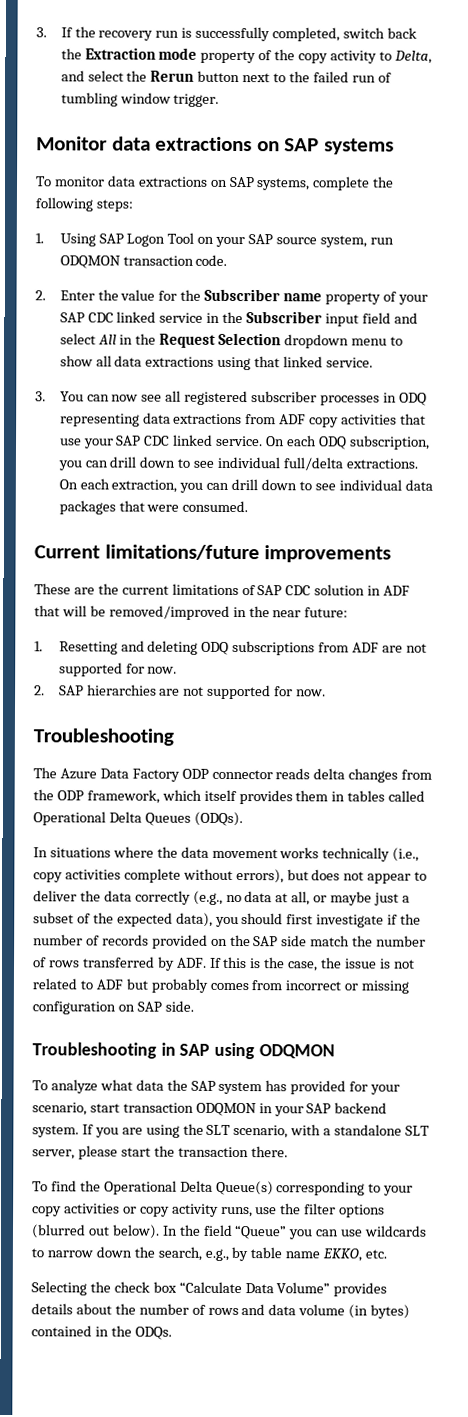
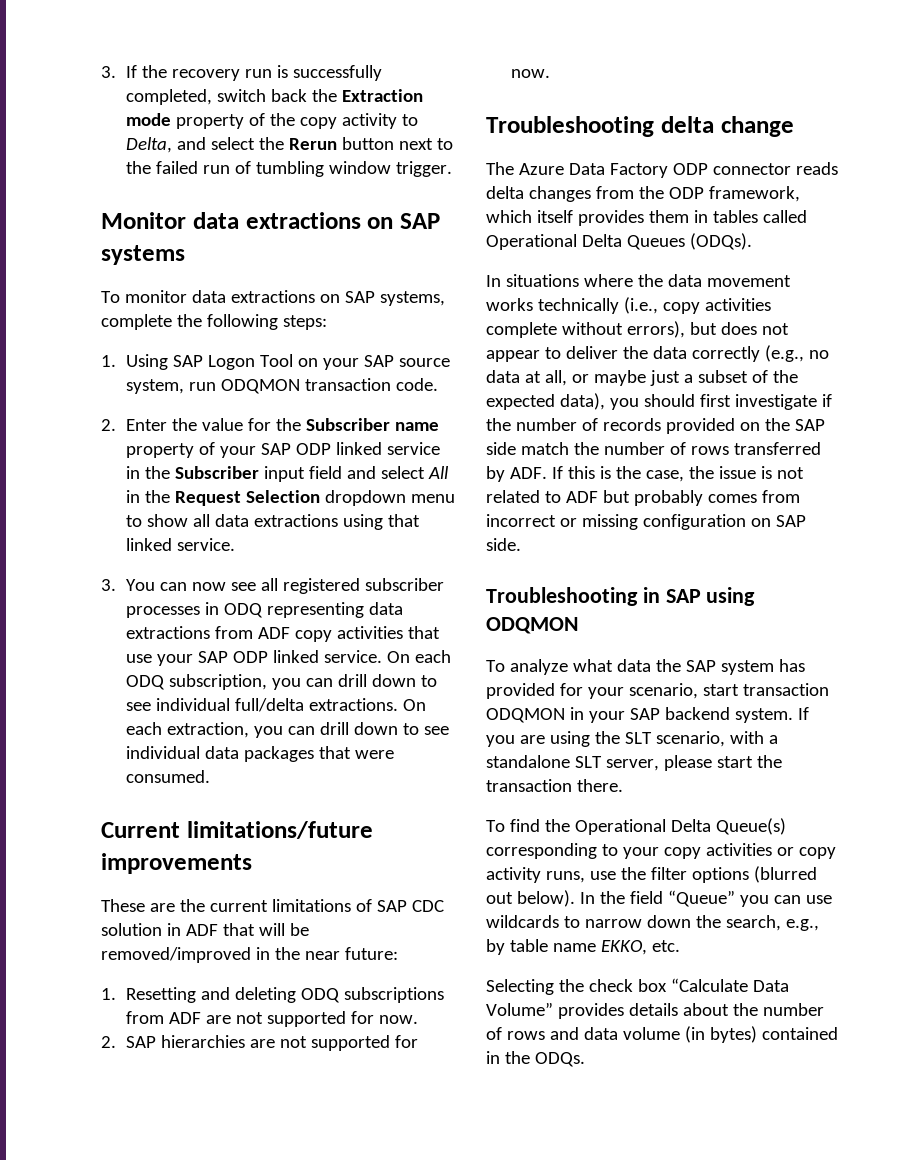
[87,312,114,323] CDC -> [295,443,331,455] ODP
[144,435,171,446] CDC -> [232,651,268,663] ODP
(174, 737) none -> [660,116,794,137] delta change

